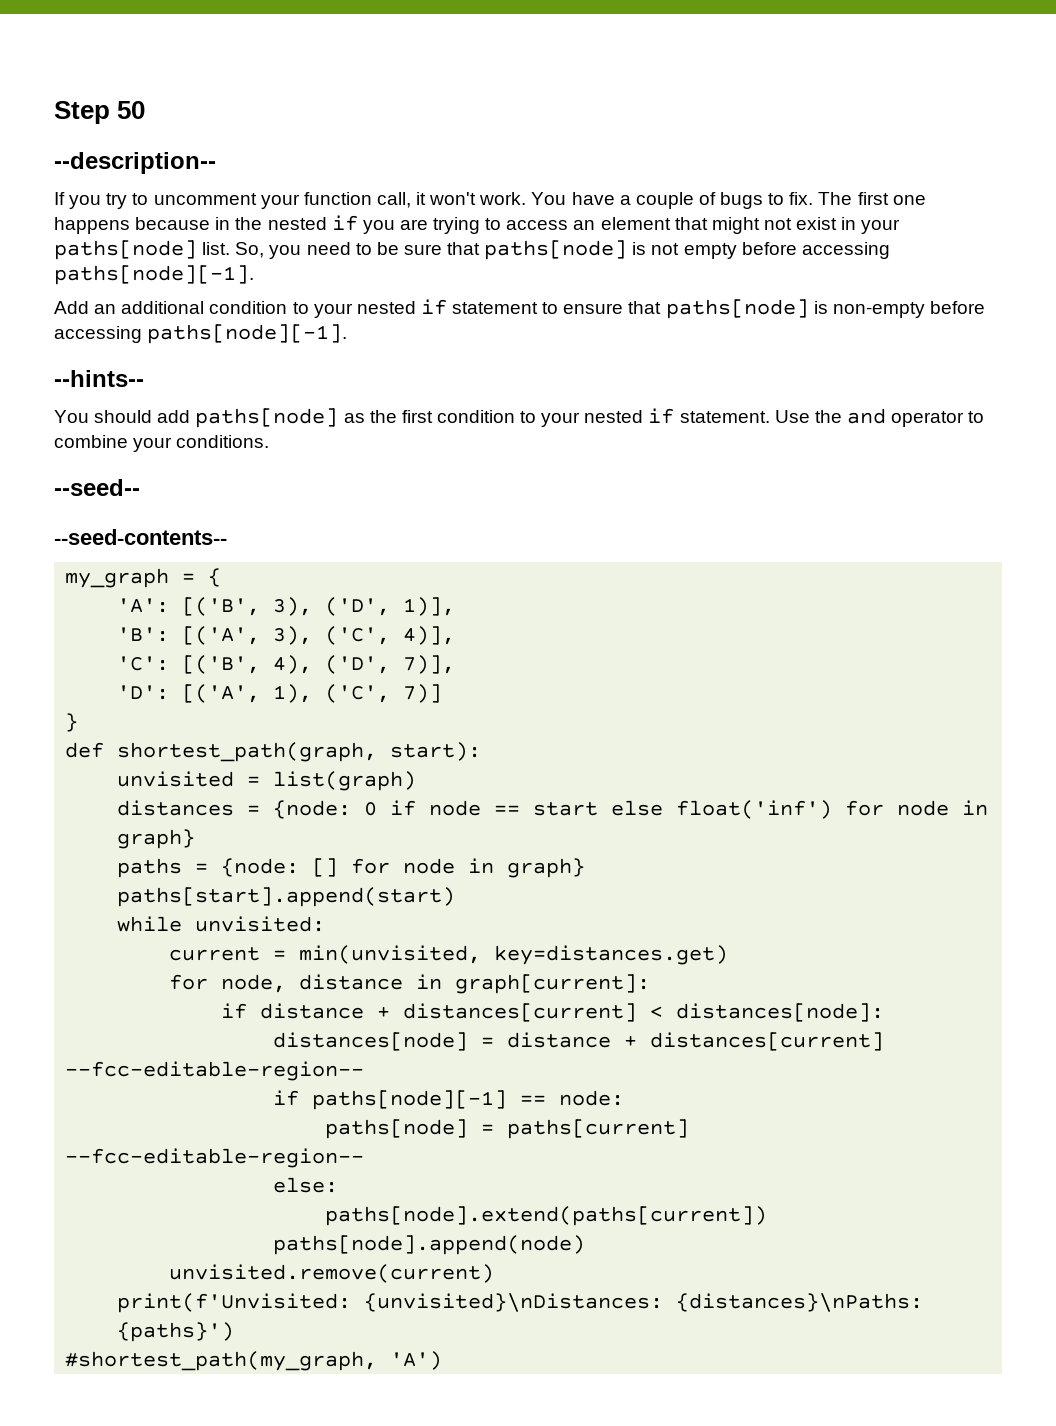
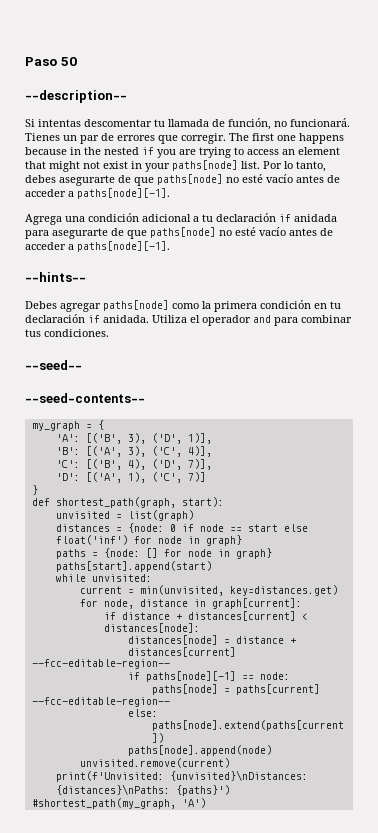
[54,101,110,124] Step -> [25,57,57,66] Paso
[54,192,814,209] If you try to uncomment your function call, it won't work. You have a couple of bugs to fix. -> [25,118,350,130] [25,133,226,144] Si intentas descomentar tu llamada de función, no funcionará. Tienes un par de errores que corregir.
[235,240,890,260] [54,265,254,285] [54,299,985,319] [54,324,348,344] [54,370,144,387] [54,408,985,428] [54,435,270,452] So, you need to be sure that paths[node] is not empty before accessing paths[node][-1]. // Add an additional condition to your nested if statement to ensure that paths[node] is non-empty before accessing paths[node][-1]. // --hints-- // You should add paths[node] as the first condition to your nested if statement. Use the and operator to combine your conditions. -> [263,161,326,172] [25,174,340,186] [25,188,170,199] [25,213,337,225] [25,227,333,239] [25,241,170,252] [25,272,86,282] [25,300,341,312] [25,314,352,326] [25,329,109,337] Por lo tanto, debes asegurarte de que paths[node] no esté vacío antes de acceder a paths[node][-1]. // Agrega una condición adicional a tu declaración if anidada para asegurarte de que paths[node] no esté vacío antes de acceder a paths[node][-1]. // --hints-- // Debes agregar paths[node] como la primera condición en tu declaración if anidada. Utiliza el operador and para combinar tus condiciones.

